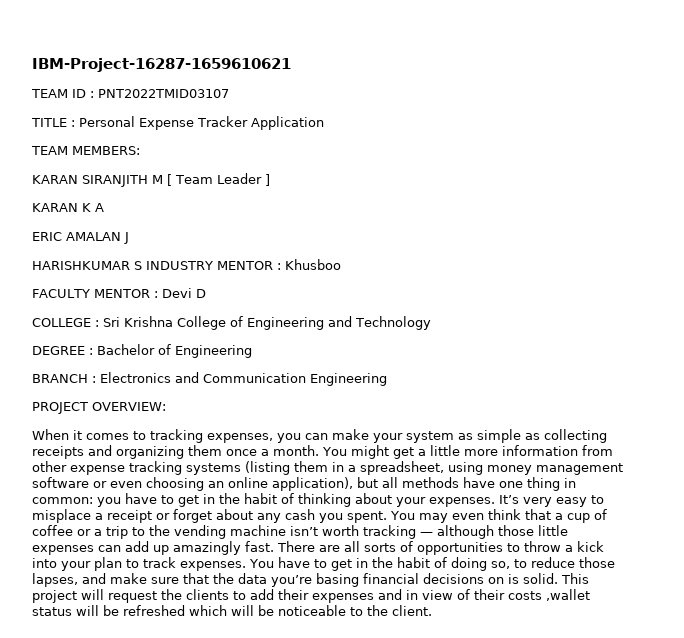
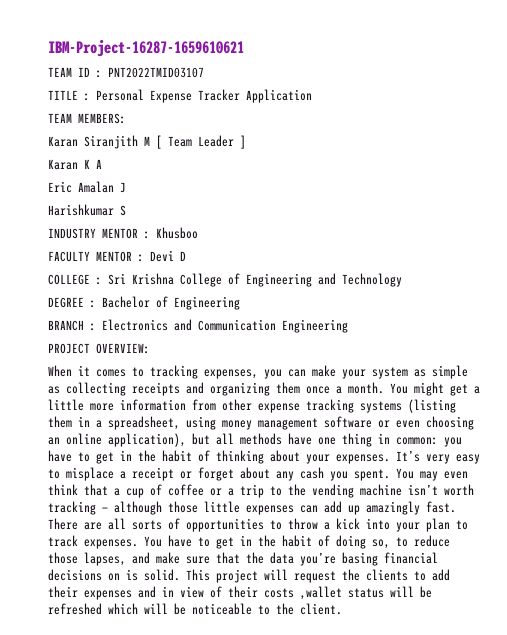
[32,175,148,187] KARAN SIRANJITH -> [48,135,138,149] Karan Siranjith
[32,203,78,212] KARAN -> [48,159,78,170] Karan
[32,232,121,241] ERIC AMALAN -> [48,181,114,193] Eric Amalan
[32,261,130,270] HARISHKUMAR -> [48,204,114,216] Harishkumar
(142, 265) none -> (126, 210) //

